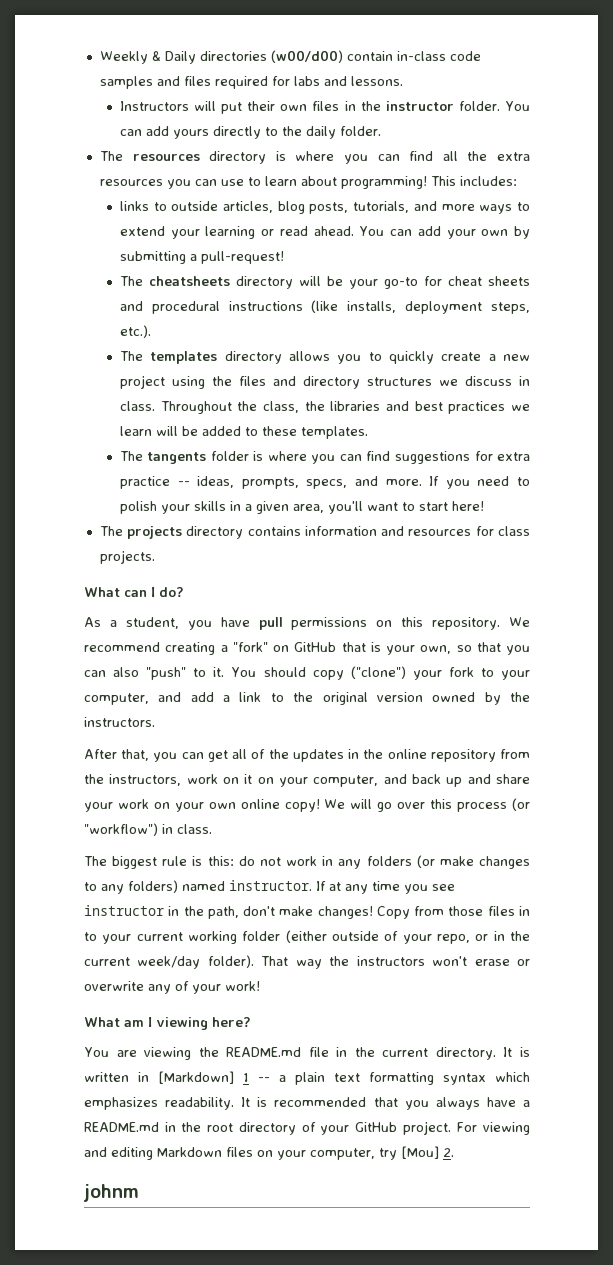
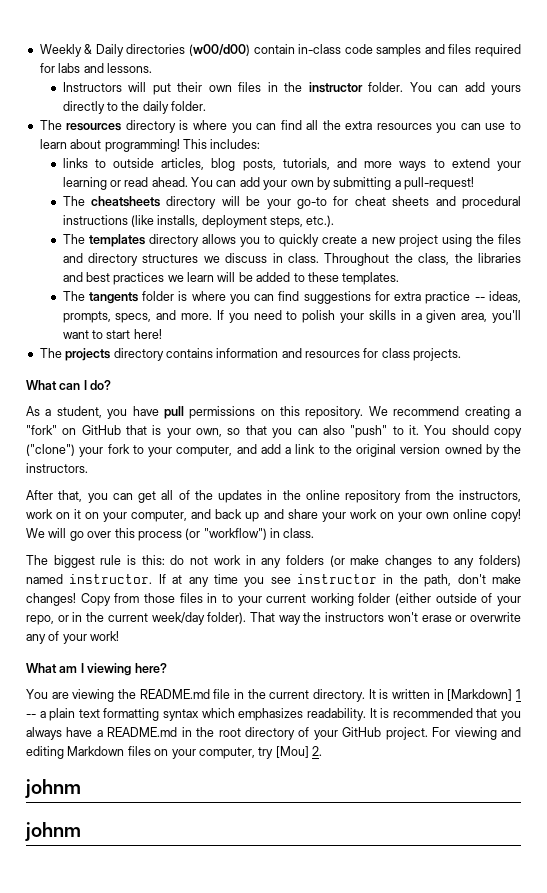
(139, 1193) none -> [25,822,81,841] // johnm

